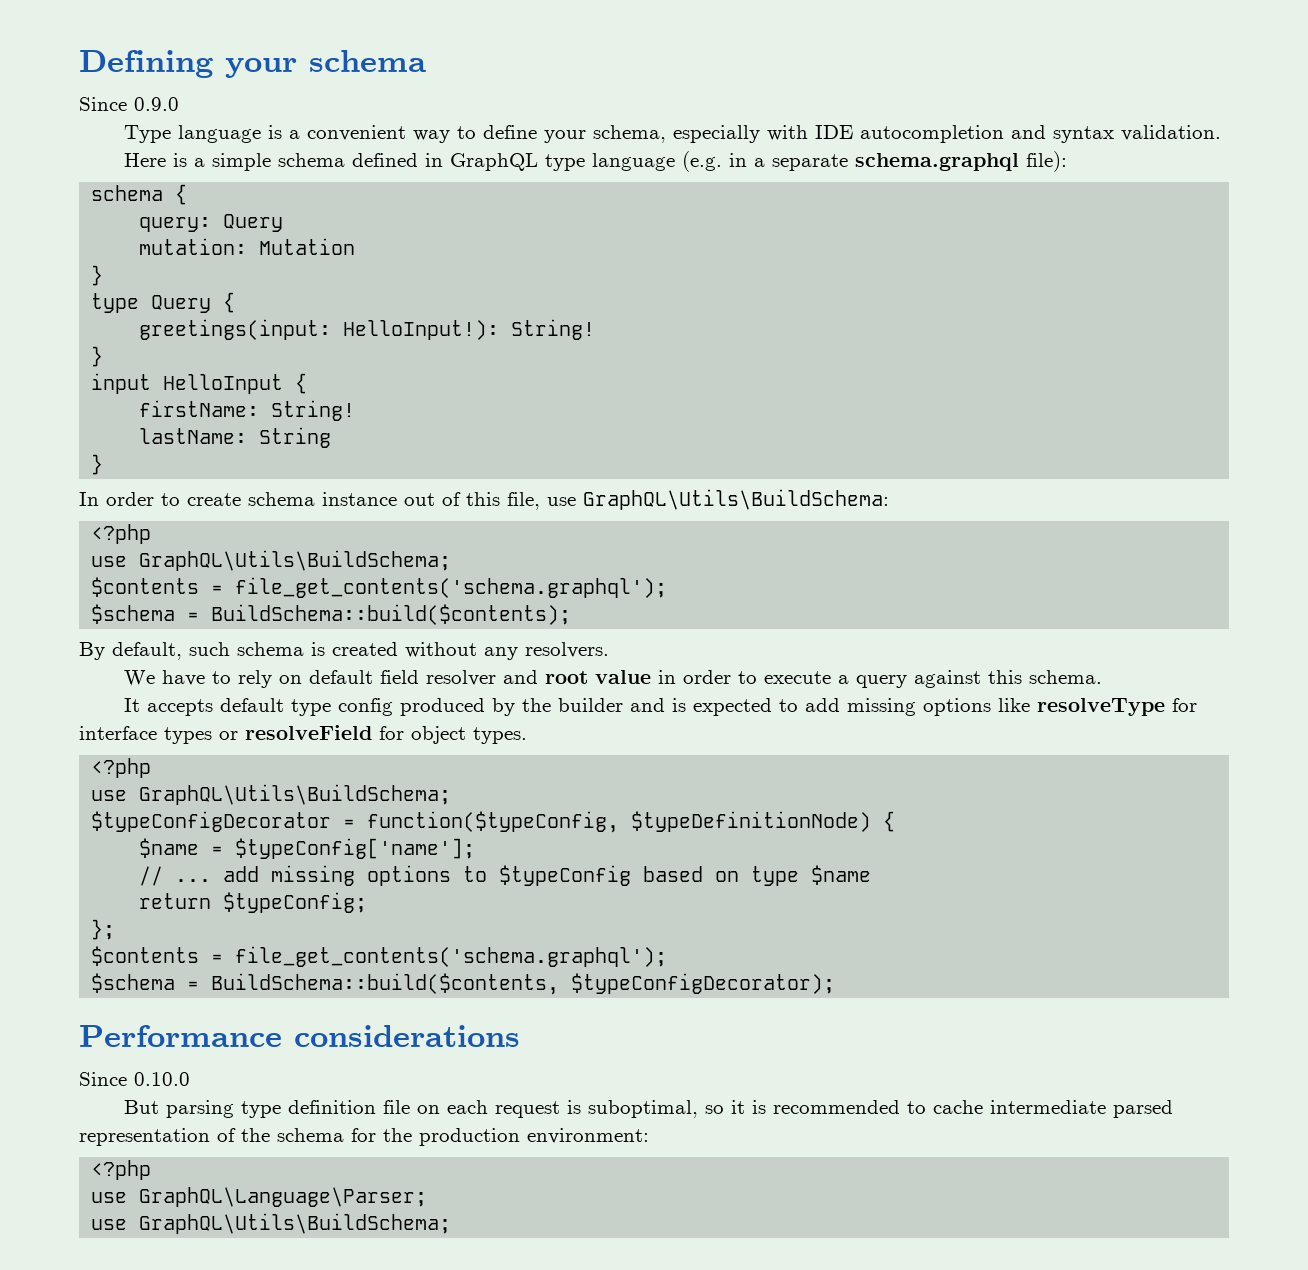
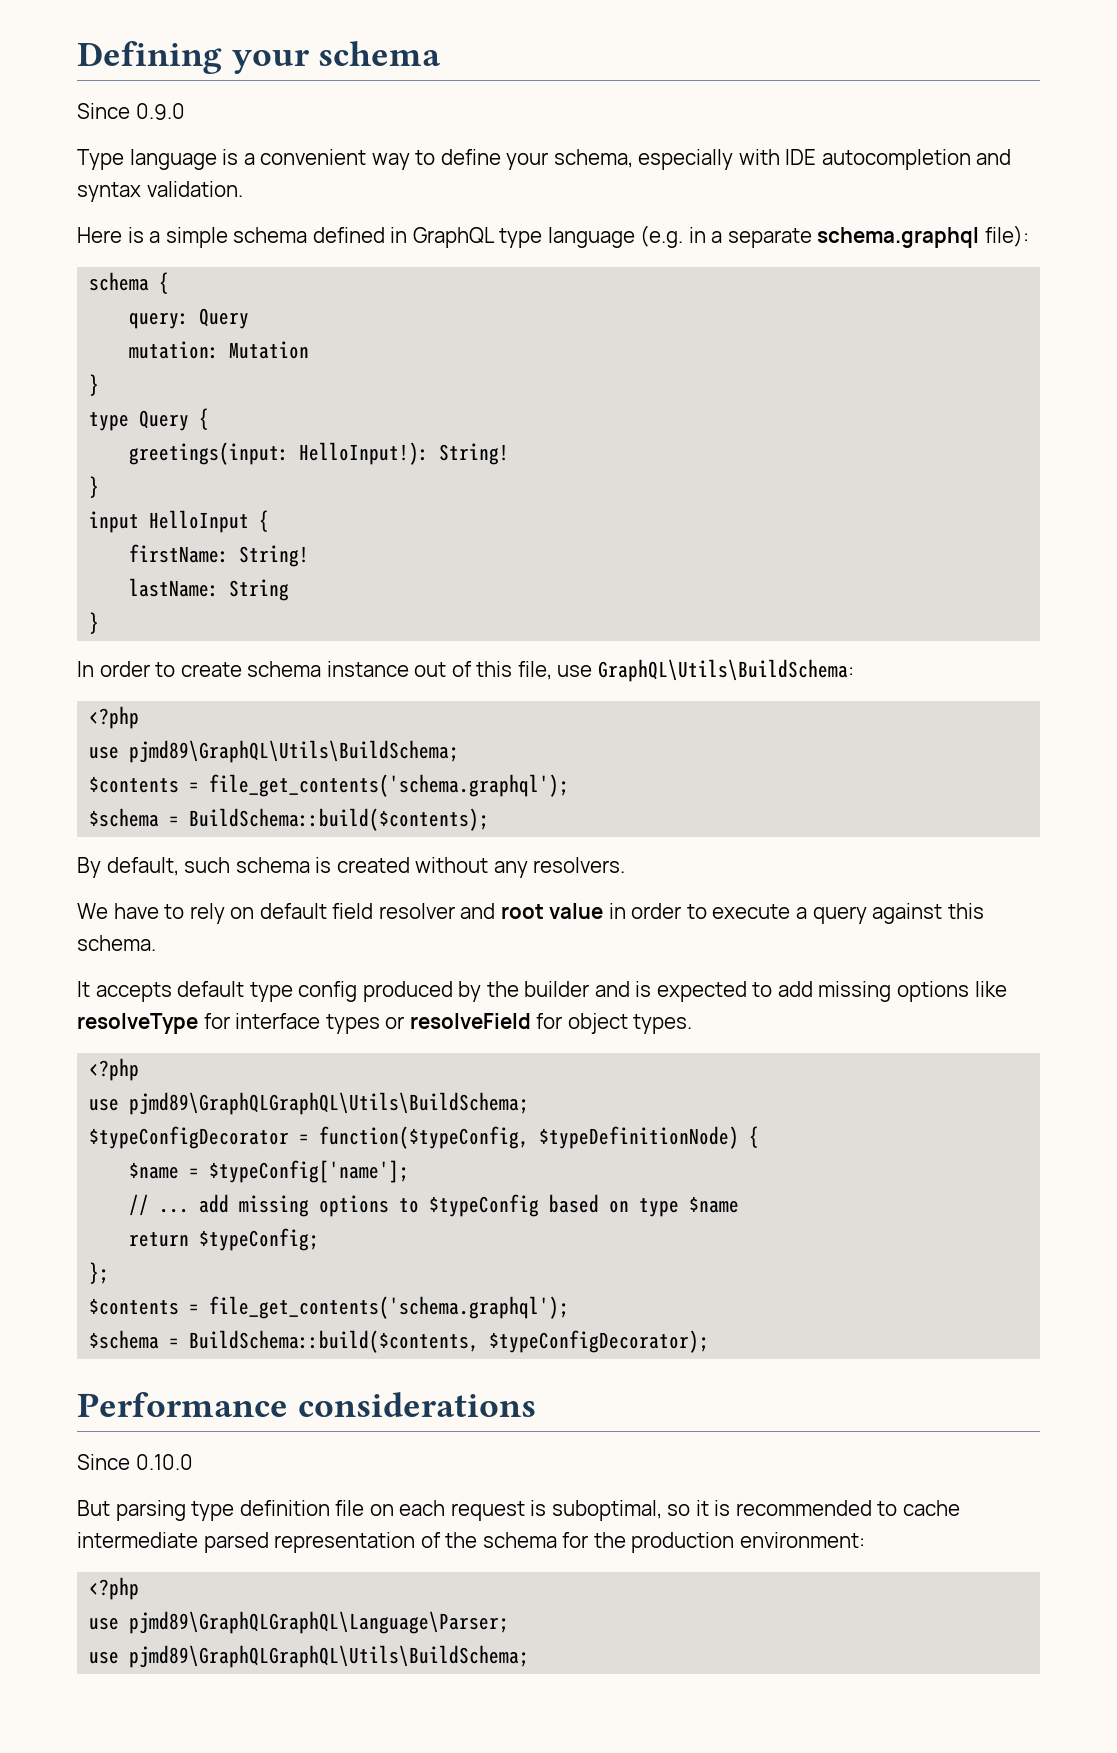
[139,550,452,571] GraphQL\Utils\BuildSchema; -> [129,740,460,763] pjmd89\GraphQL\Utils\BuildSchema;
[139,784,452,805] GraphQL\Utils\BuildSchema; -> [129,1092,530,1115] pjmd89\GraphQLGraphQL\Utils\BuildSchema;
[139,1187,428,1207] [91,1213,452,1234] GraphQL\Language\Parser; // use GraphQL\Utils\BuildSchema; -> [129,1611,510,1634] [89,1645,530,1668] pjmd89\GraphQLGraphQL\Language\Parser; // use pjmd89\GraphQLGraphQL\Utils\BuildSchema;

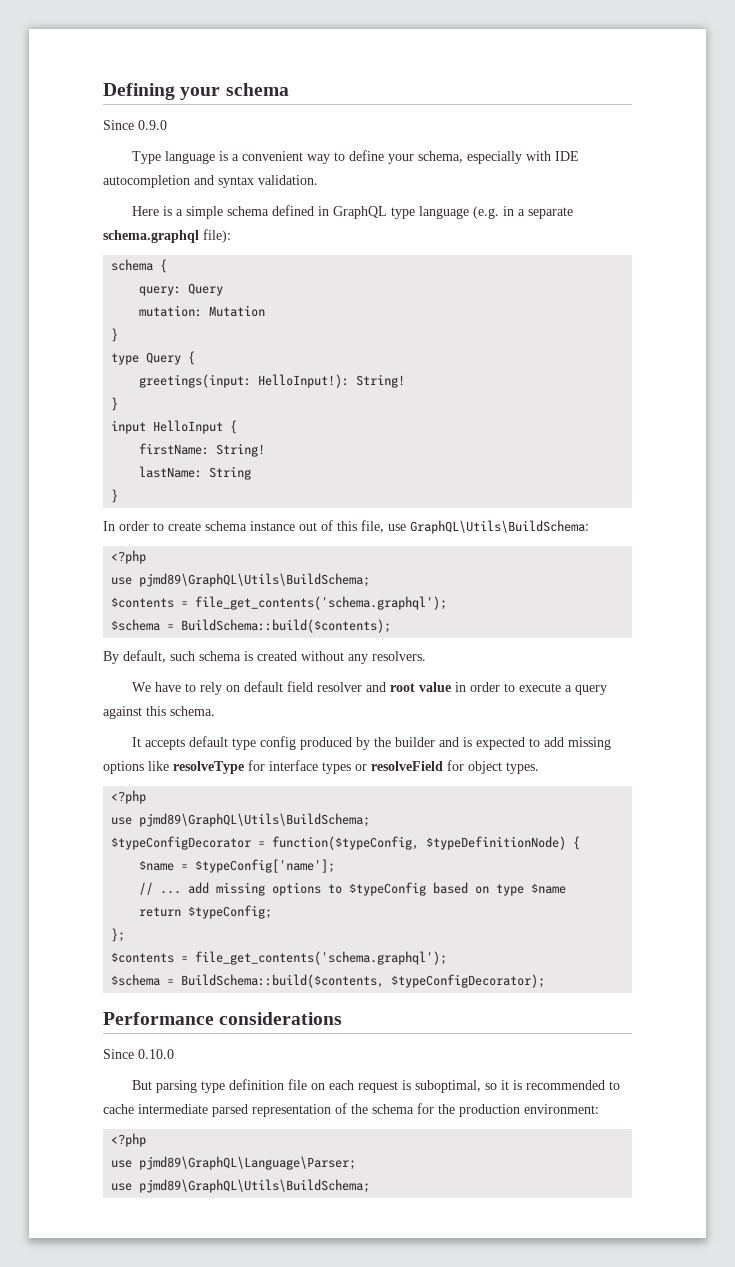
[129,1092,530,1115] pjmd89\GraphQLGraphQL\Utils\BuildSchema; -> [139,813,371,827] pjmd89\GraphQL\Utils\BuildSchema;
[129,1611,510,1634] [89,1645,530,1668] pjmd89\GraphQLGraphQL\Language\Parser; // use pjmd89\GraphQLGraphQL\Utils\BuildSchema; -> [139,1156,357,1170] [111,1179,371,1193] pjmd89\GraphQL\Language\Parser; // use pjmd89\GraphQL\Utils\BuildSchema;

